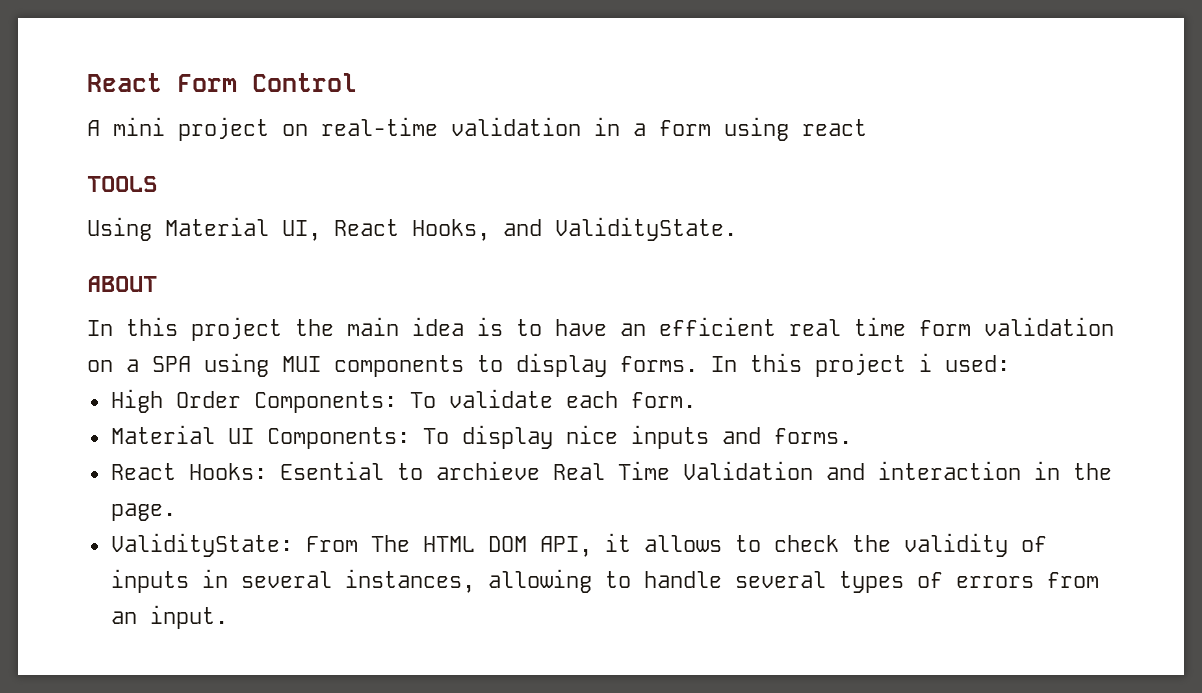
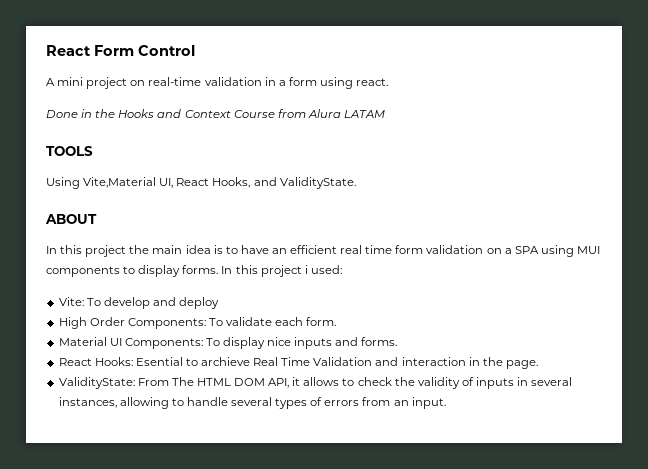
[802,119,867,136] react -> [356,78,389,86] [46,109,385,118] react. // Done in the Hooks and Context Course from Alura LATAM
[165,217,269,236] Material -> [83,177,157,188] Vite,Material
(1010, 363) none -> [58,297,220,309] // Vite: To develop and deploy

